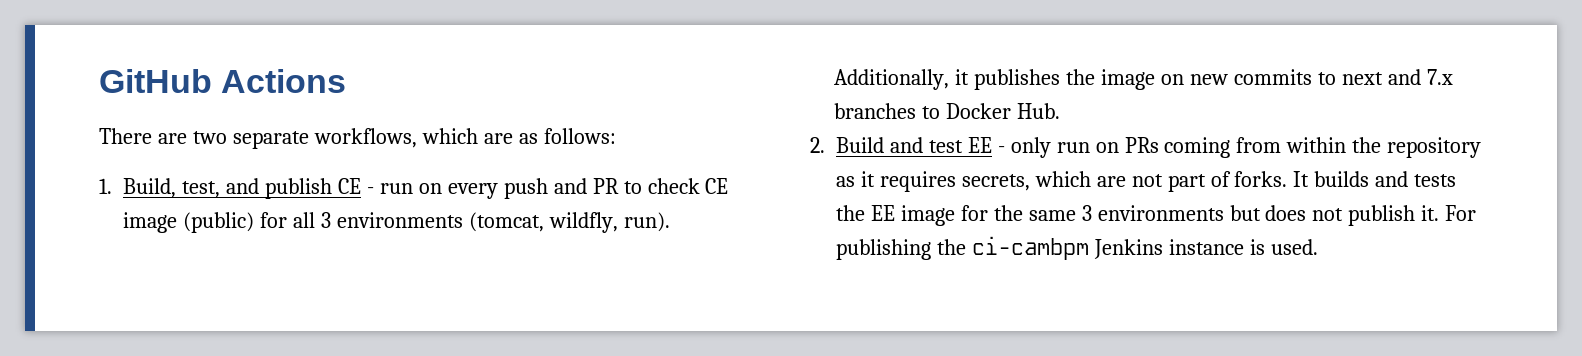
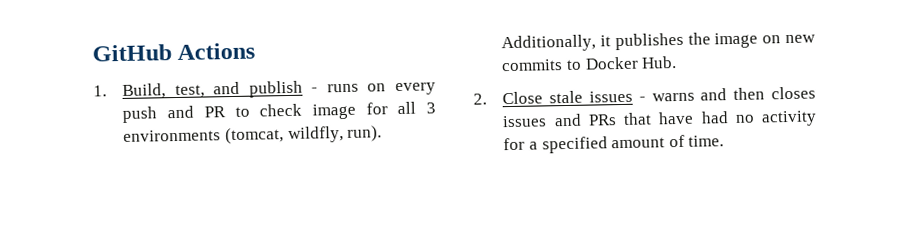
[99,128,616,149] // There are two separate workflows, which are as follows: -> (256, 51) none
[338,178,413,194] CE - run -> [311,83,359,93] - runs
[705,178,729,194] [123,212,255,233] CE image (public) -> [311,103,356,120] image
[1341,69,1453,85] [834,103,1061,119] [810,137,1482,158] [836,171,1457,192] [836,205,1477,226] [836,236,1318,260] next and 7.x branches to Docker Hub. // 2. Build and test EE - only run on PRs coming from within the repository as it requires secrets, which are not part of forks. It builds and tests the EE image for the same 3 environments but does not publish it. For publishing the ci-cambpm Jenkins instance is used. -> [584,56,678,70] [473,86,816,105] [502,110,817,128] [503,134,725,154] Docker Hub. // 2. Close stale issues - warns and then closes issues and PRs that have had no activity for a specified amount of time.

